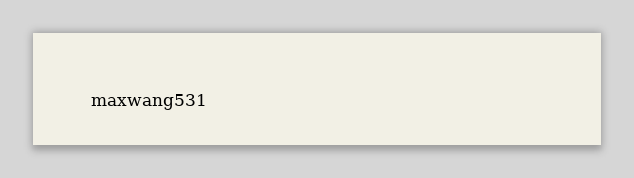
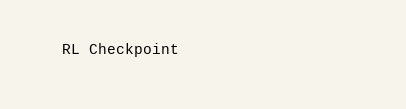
[91,94,207,110] maxwang531 -> [62,43,179,57] RL Checkpoint

